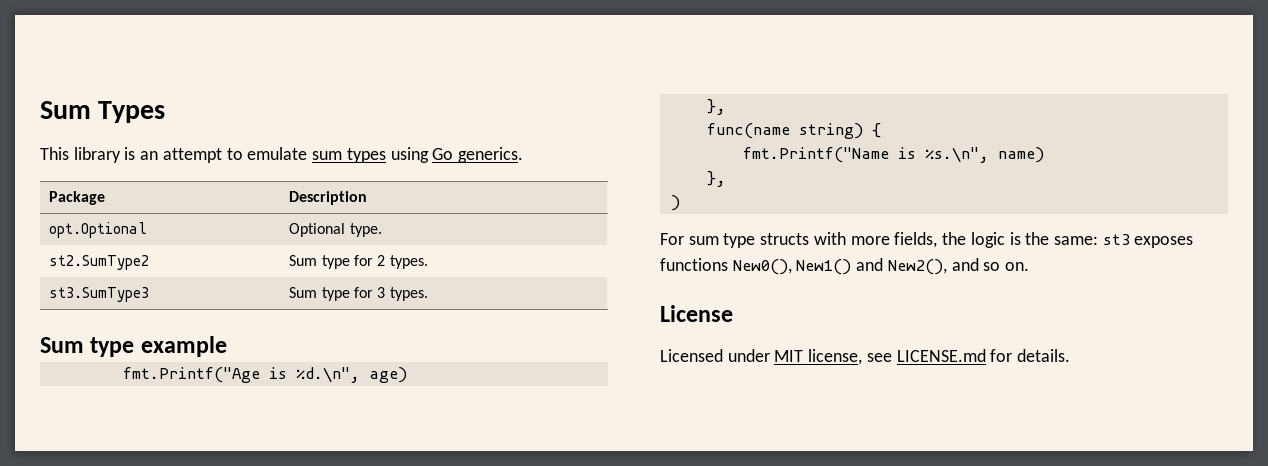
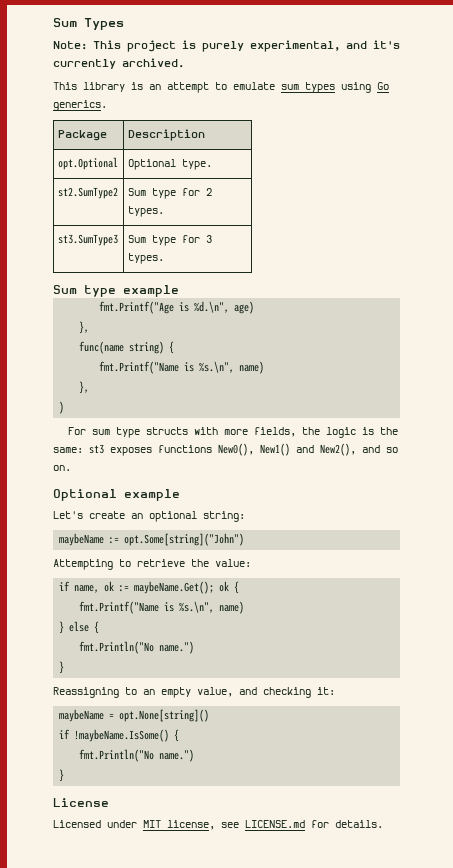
(166, 112) none -> [53,40,400,52] [53,58,184,69] // Note: This project is purely experimental, and it's currently archived.
(1030, 266) none -> [53,489,180,501] [53,511,245,522] [59,533,245,546] [53,559,251,570] [59,581,240,594] [79,601,245,614] [59,621,100,634] [79,641,195,654] [59,661,65,674] [53,687,335,698] [59,709,210,722] [59,729,180,742] [79,749,195,762] [59,769,65,782] // Optional example // Let's create an optional string: // maybeName := opt.Some[string]("John") // Attempting to retrieve the value: // if name, ok := maybeName.Get(); ok { // fmt.Printf("Name is %s.\n", name) // } else { // fmt.Println("No name.") // } // Reassigning to an empty value, and checking it: // maybeName = opt.None[string]() // if !maybeName.IsSome() { // fmt.Println("No name.") // }

